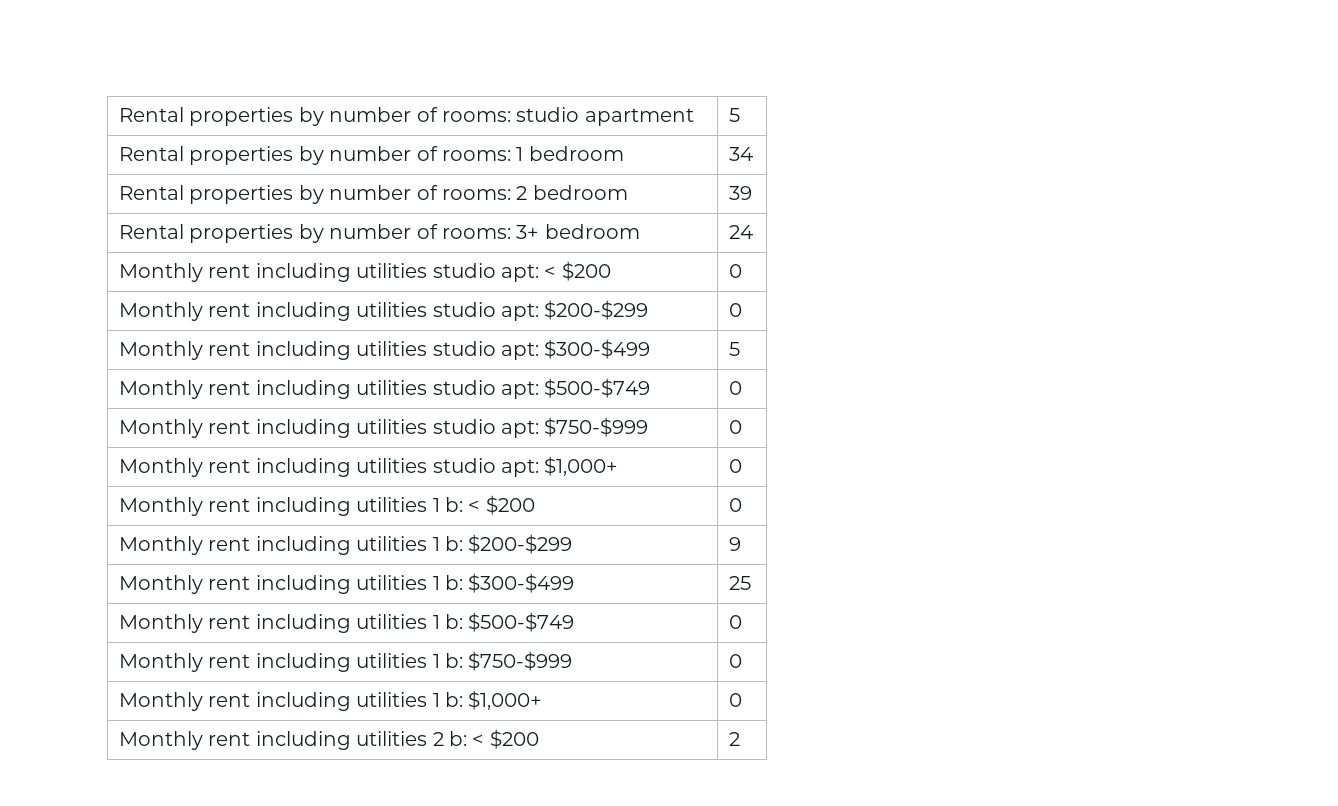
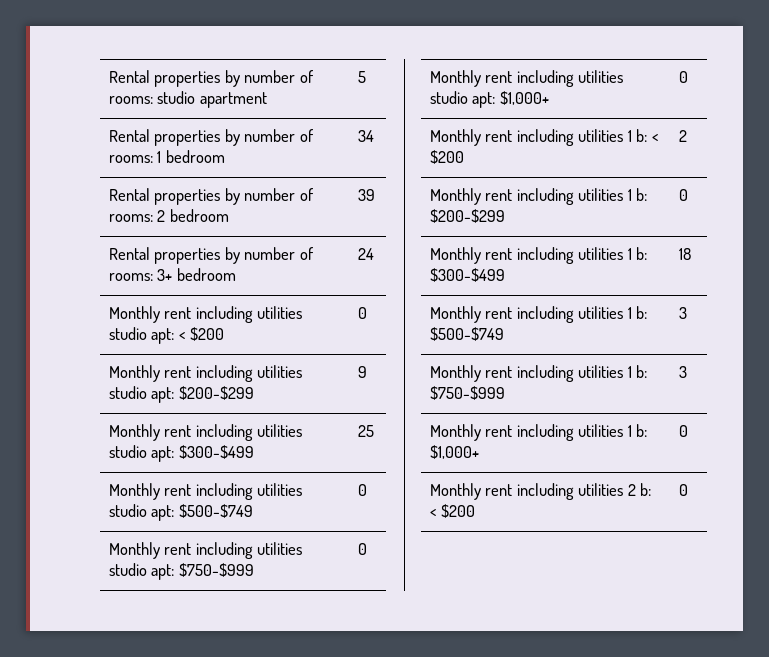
[728,303,742,317] 0 -> [357,366,367,378] 9
[728,342,740,356] 5 -> [357,425,374,437] 25
[728,498,742,512] 0 -> [678,130,687,142] 2
[728,537,741,551] 9 -> [678,189,688,201] 0
[728,576,751,590] 25 -> [678,248,691,260] 18
[728,615,742,629] 0 -> [678,307,687,319] 3
[728,654,742,668] 0 -> [678,366,687,378] 3
[728,732,740,746] 2 -> [678,484,688,496] 0

